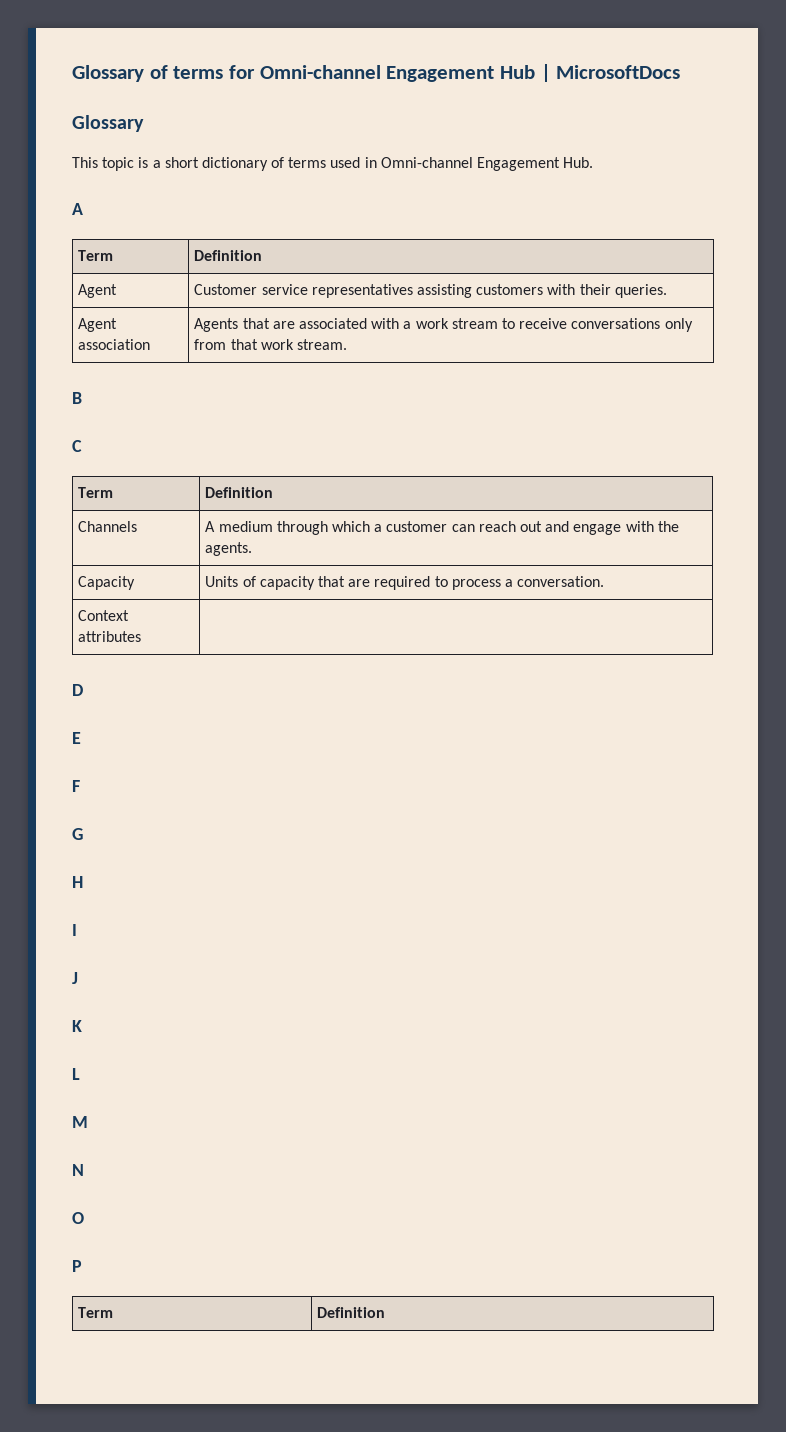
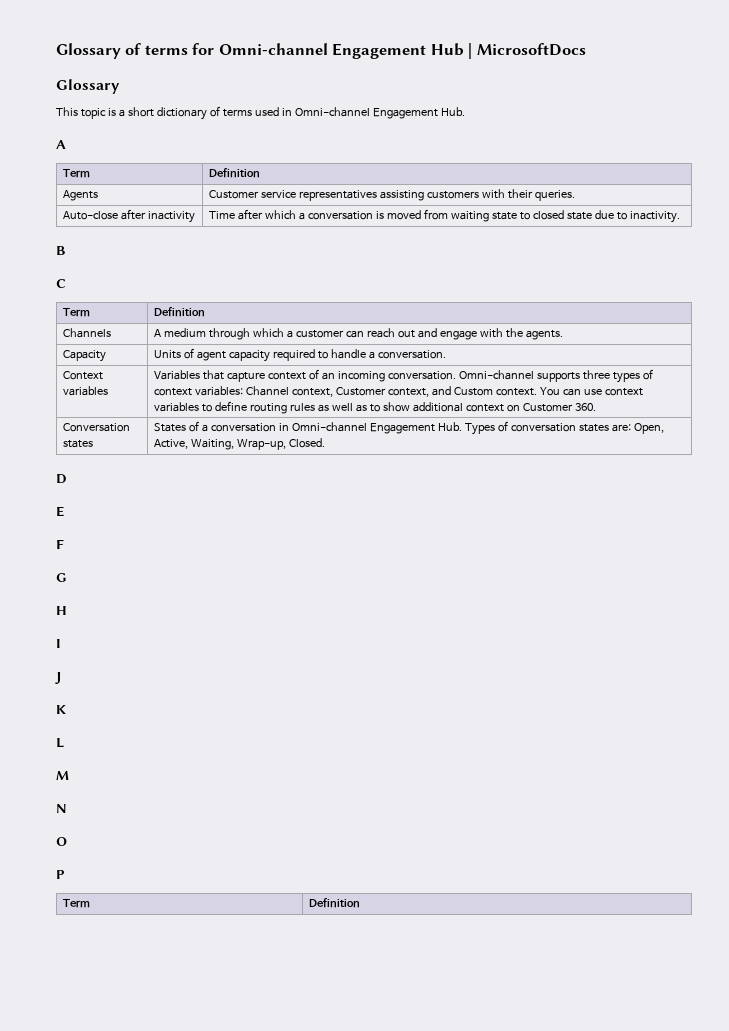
[78,284,118,298] Agent -> [63,190,99,201] Agents
[78,318,118,332] [78,339,151,350] [194,318,693,332] [194,339,348,350] Agent association | Agents that are associated with a work stream to receive conversations only from that work stream. -> [63,209,195,223] [209,209,680,223] Auto-close after inactivity | Time after which a conversation is moved from waiting state to closed state due to inactivity.
[259,576,371,590] capacity that are -> [196,350,270,362] agent capacity
[451,579,501,590] process -> [330,349,366,359] handle
[78,631,142,642] attributes | -> [63,386,109,396] [154,369,653,383] [154,386,643,397] [154,401,596,414] [63,423,131,432] [63,440,94,448] [154,421,664,435] [154,438,325,450] variables | Variables that capture context of an incoming conversation. Omni-channel supports three types of context variables: Channel context, Customer context, and Custom context. You can use context variables to define routing rules as well as to show additional context on Customer 360. // Conversation states | States of a conversation in Omni-channel Engagement Hub. Types of conversation states are: Open, Active, Waiting, Wrap-up, Closed.

